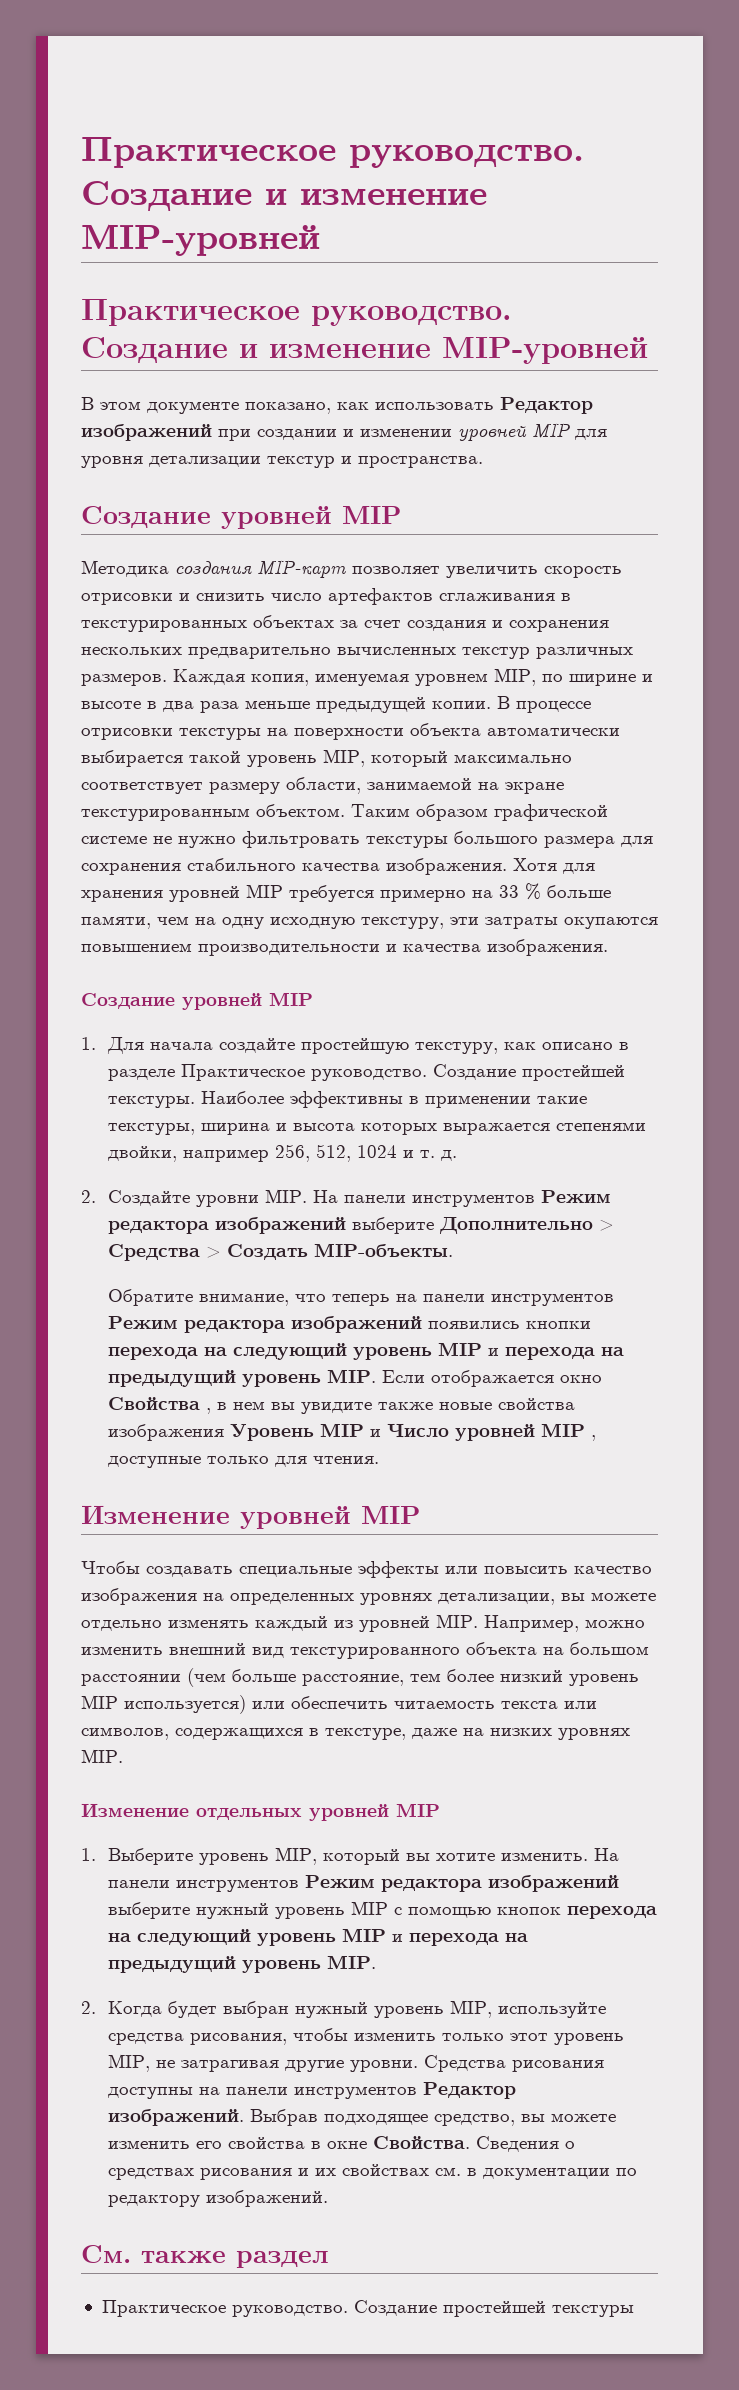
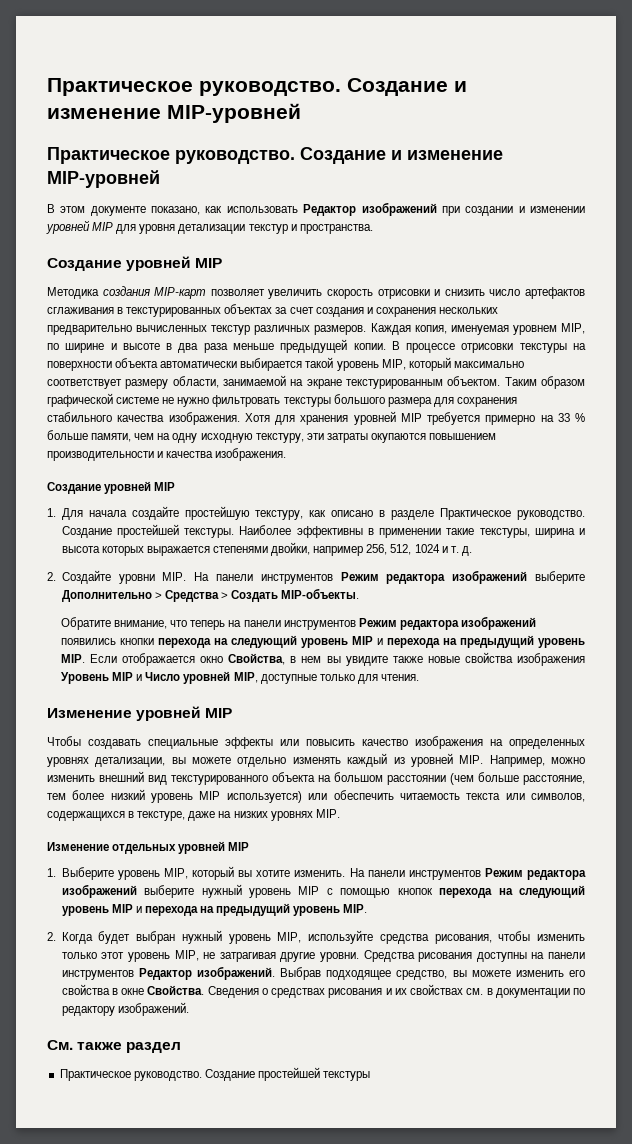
[108,1397,212,1414] Свойства , -> [228,653,286,665] Свойства,
[541,1423,597,1441] MIP , -> [233,672,258,683] MIP,

